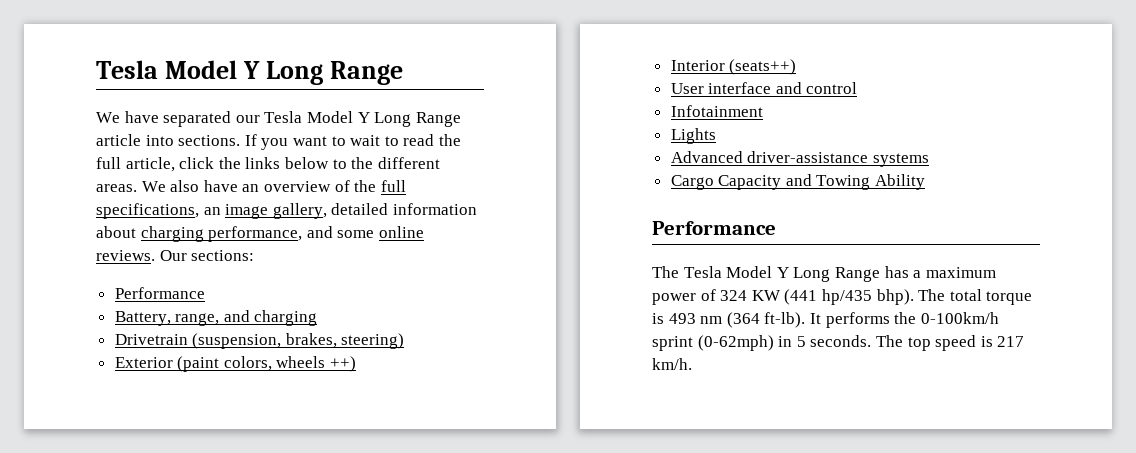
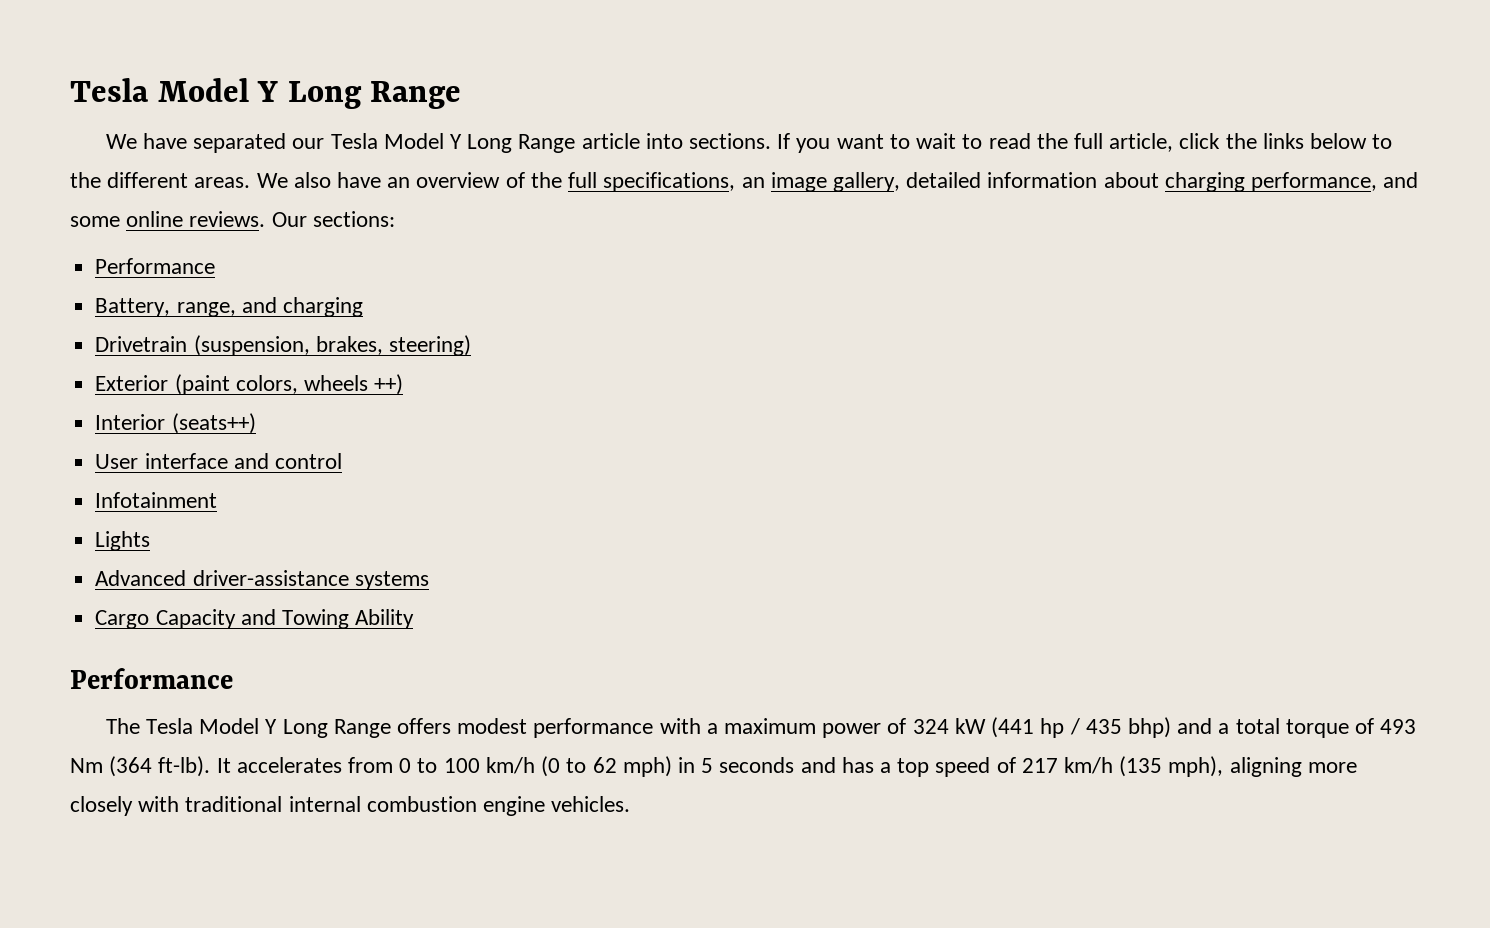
[884,266,909,278] has -> [397,718,701,738] offers modest performance with
[751,289,1033,305] [652,312,999,328] [652,335,1025,351] [652,358,692,370] KW (441 hp/435 bhp). The total torque is 493 nm (364 ft-lb). It performs the 0-100km/h sprint (0-62mph) in 5 seconds. The top speed is 217 km/h. -> [954,717,1417,738] [70,756,1357,777] [70,796,631,816] kW (441 hp / 435 bhp) and a total torque of 493 Nm (364 ft-lb). It accelerates from 0 to 100 km/h (0 to 62 mph) in 5 seconds and has a top speed of 217 km/h (135 mph), aligning more closely with traditional internal combustion engine vehicles.

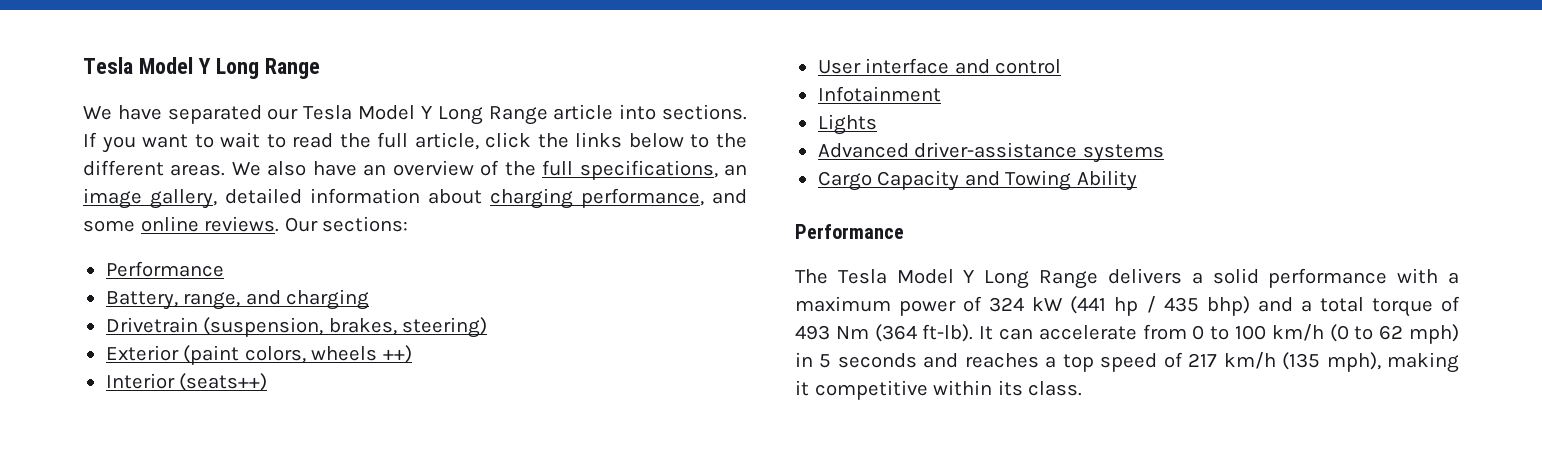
[397,718,528,734] offers modest -> [1107,268,1259,284] delivers a solid
[236,757,342,773] accelerates -> [999,325,1137,340] can accelerate
[841,757,874,773] has -> [964,353,1039,368] reaches
[1229,757,1357,777] [70,796,631,816] aligning more closely with traditional internal combustion engine vehicles. -> [1387,352,1459,373] [795,380,1083,400] making it competitive within its class.

